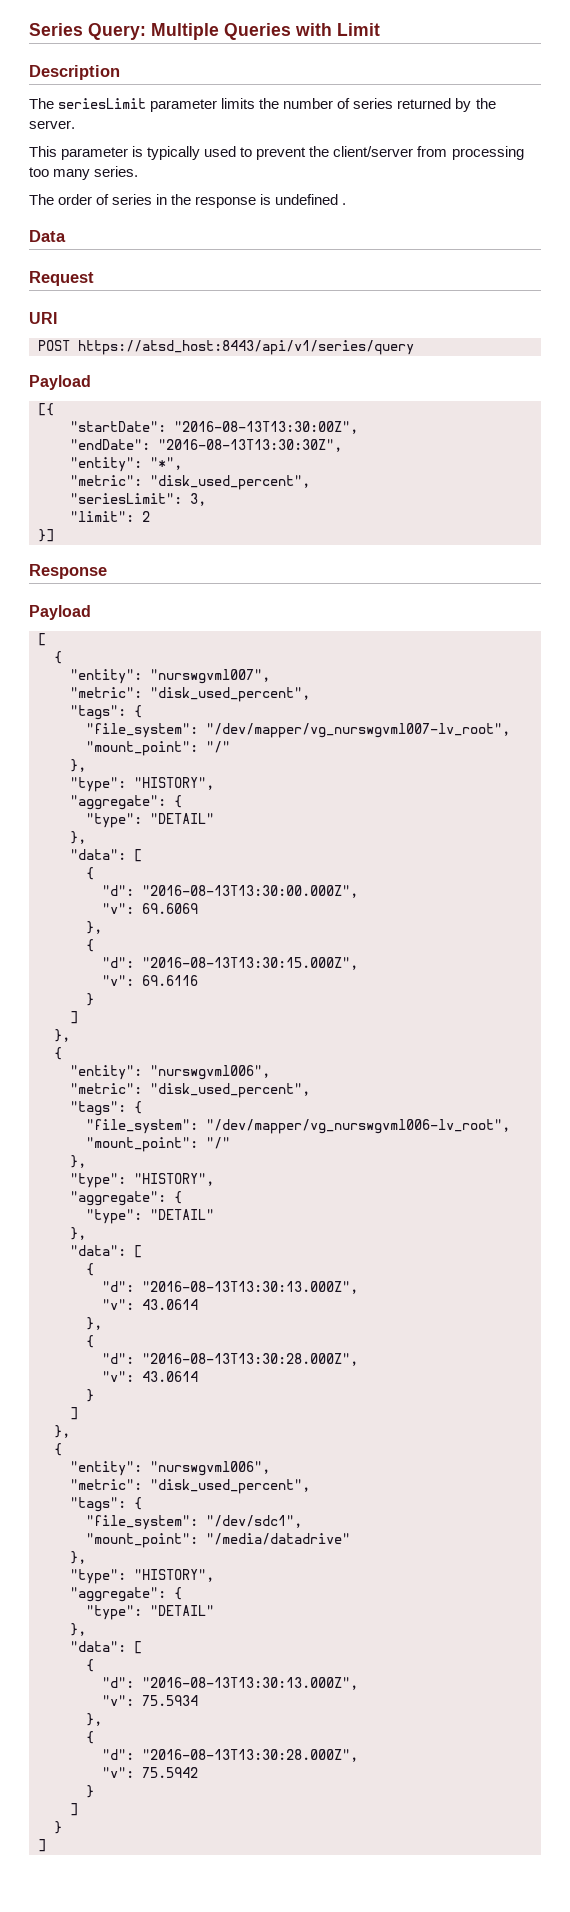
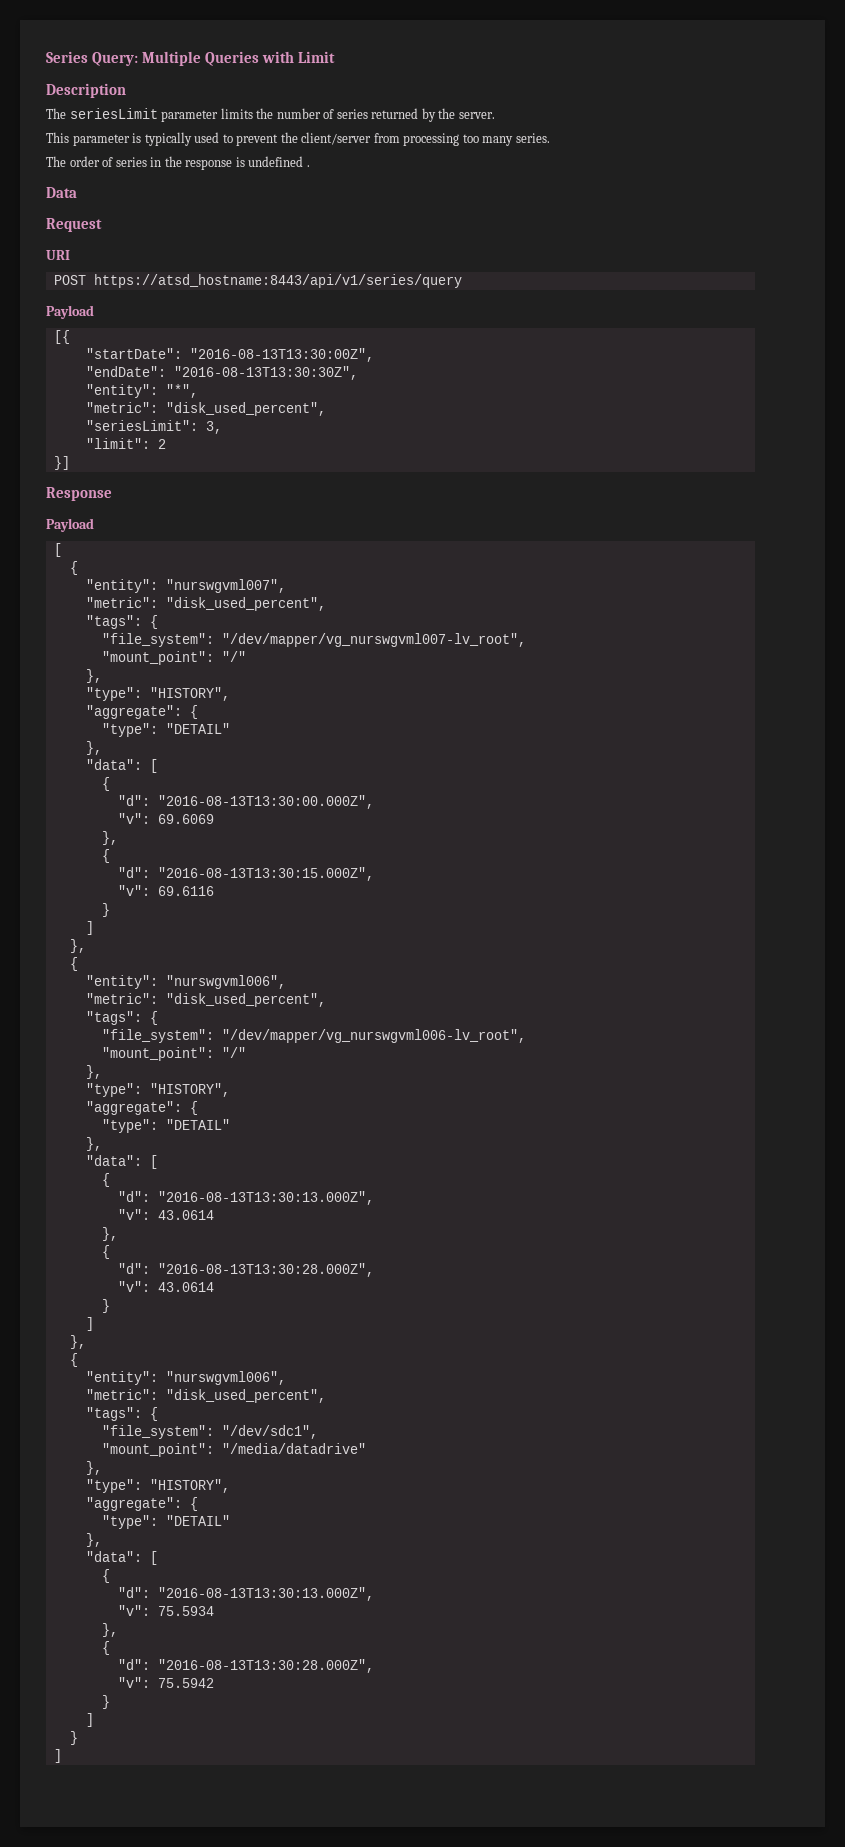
[78,340,414,355] https://atsd_host:8443/api/v1/series/query -> [93,274,462,288] https://atsd_hostname:8443/api/v1/series/query

